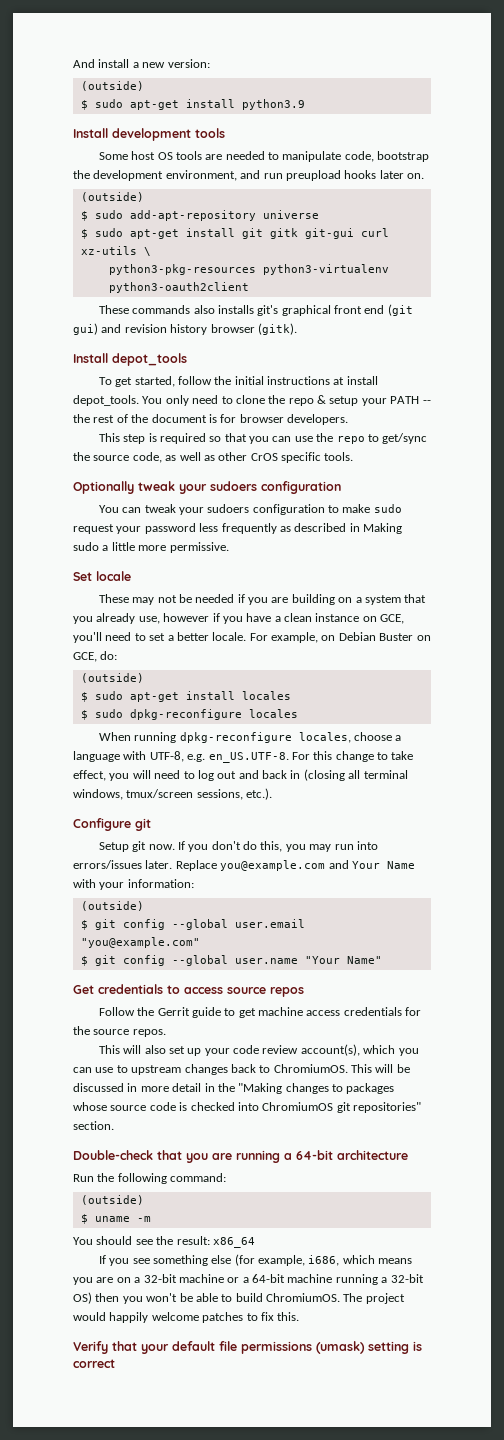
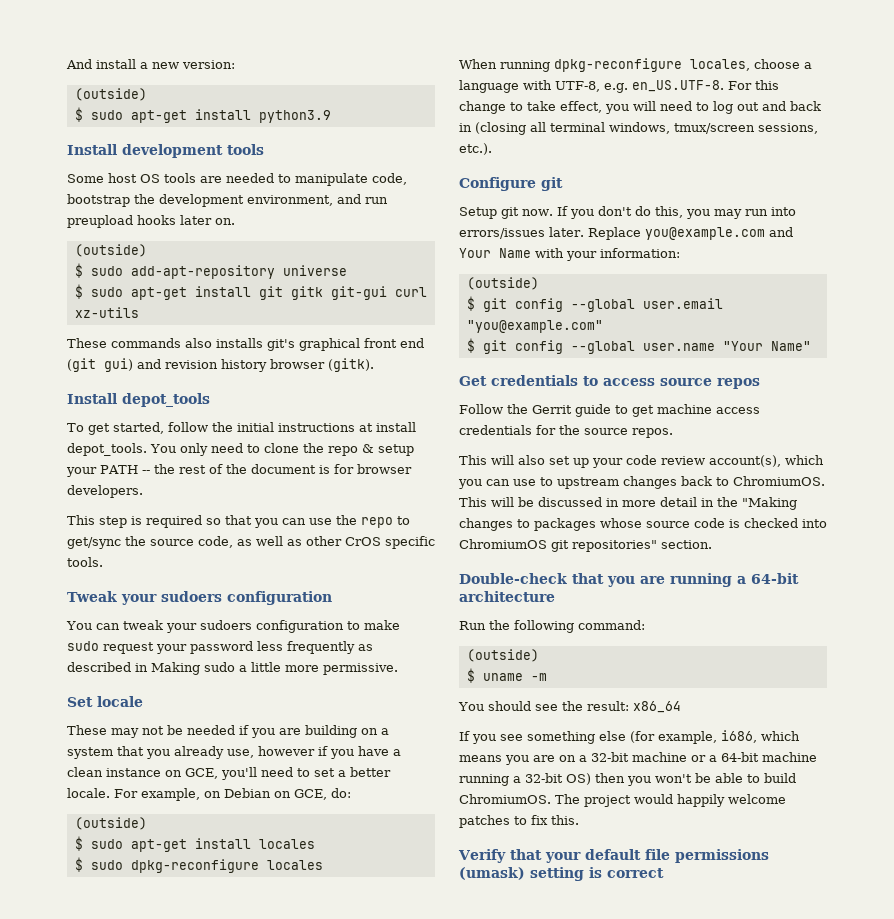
[143,247,151,256] [108,264,389,275] [108,282,249,293] \ // python3-pkg-resources python3-virtualenv python3-oauth2client -> (139, 312) none
[73,481,175,494] Optionally tweak -> [67,591,117,602] Tweak
[379,633,414,641] Buster -> (271, 793) none

